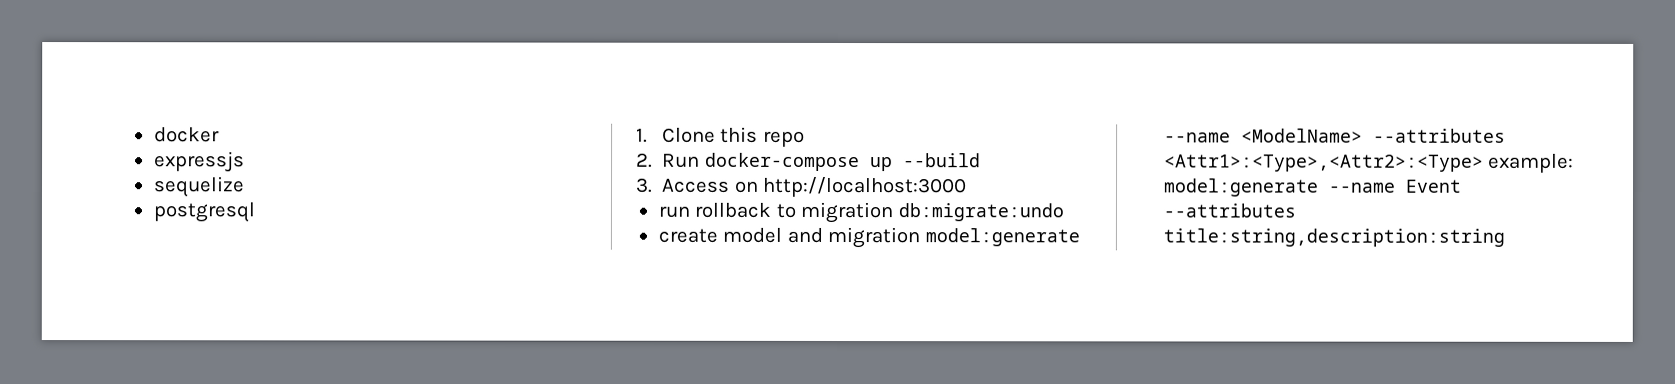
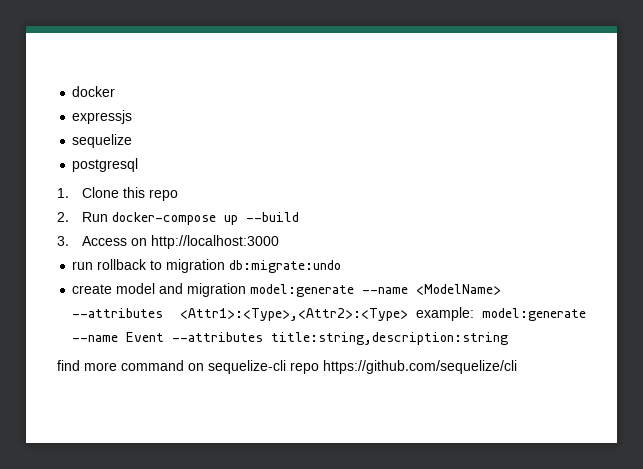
(1505, 237) none -> [57,360,517,374] // find more command on sequelize-cli repo https://github.com/sequelize/cli

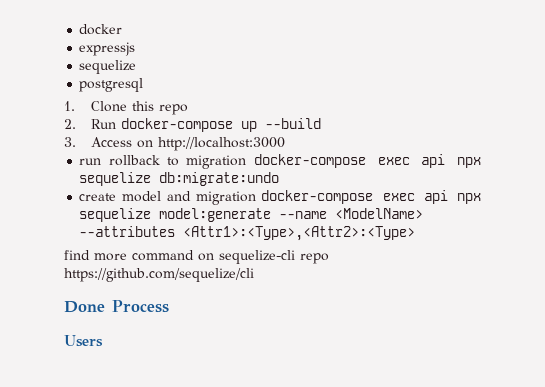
(226, 266) none -> [253,154,481,168] [79,172,152,186] docker-compose exec api npx sequelize
(247, 290) none -> [261,190,481,204] [79,208,152,222] docker-compose exec api npx sequelize
[415,307,586,321] [72,332,509,345] example: model:generate --name Event --attributes title:string,description:string -> (416, 233) none
(517, 367) none -> [64,300,169,313] [64,335,103,347] // Done Process // Users

